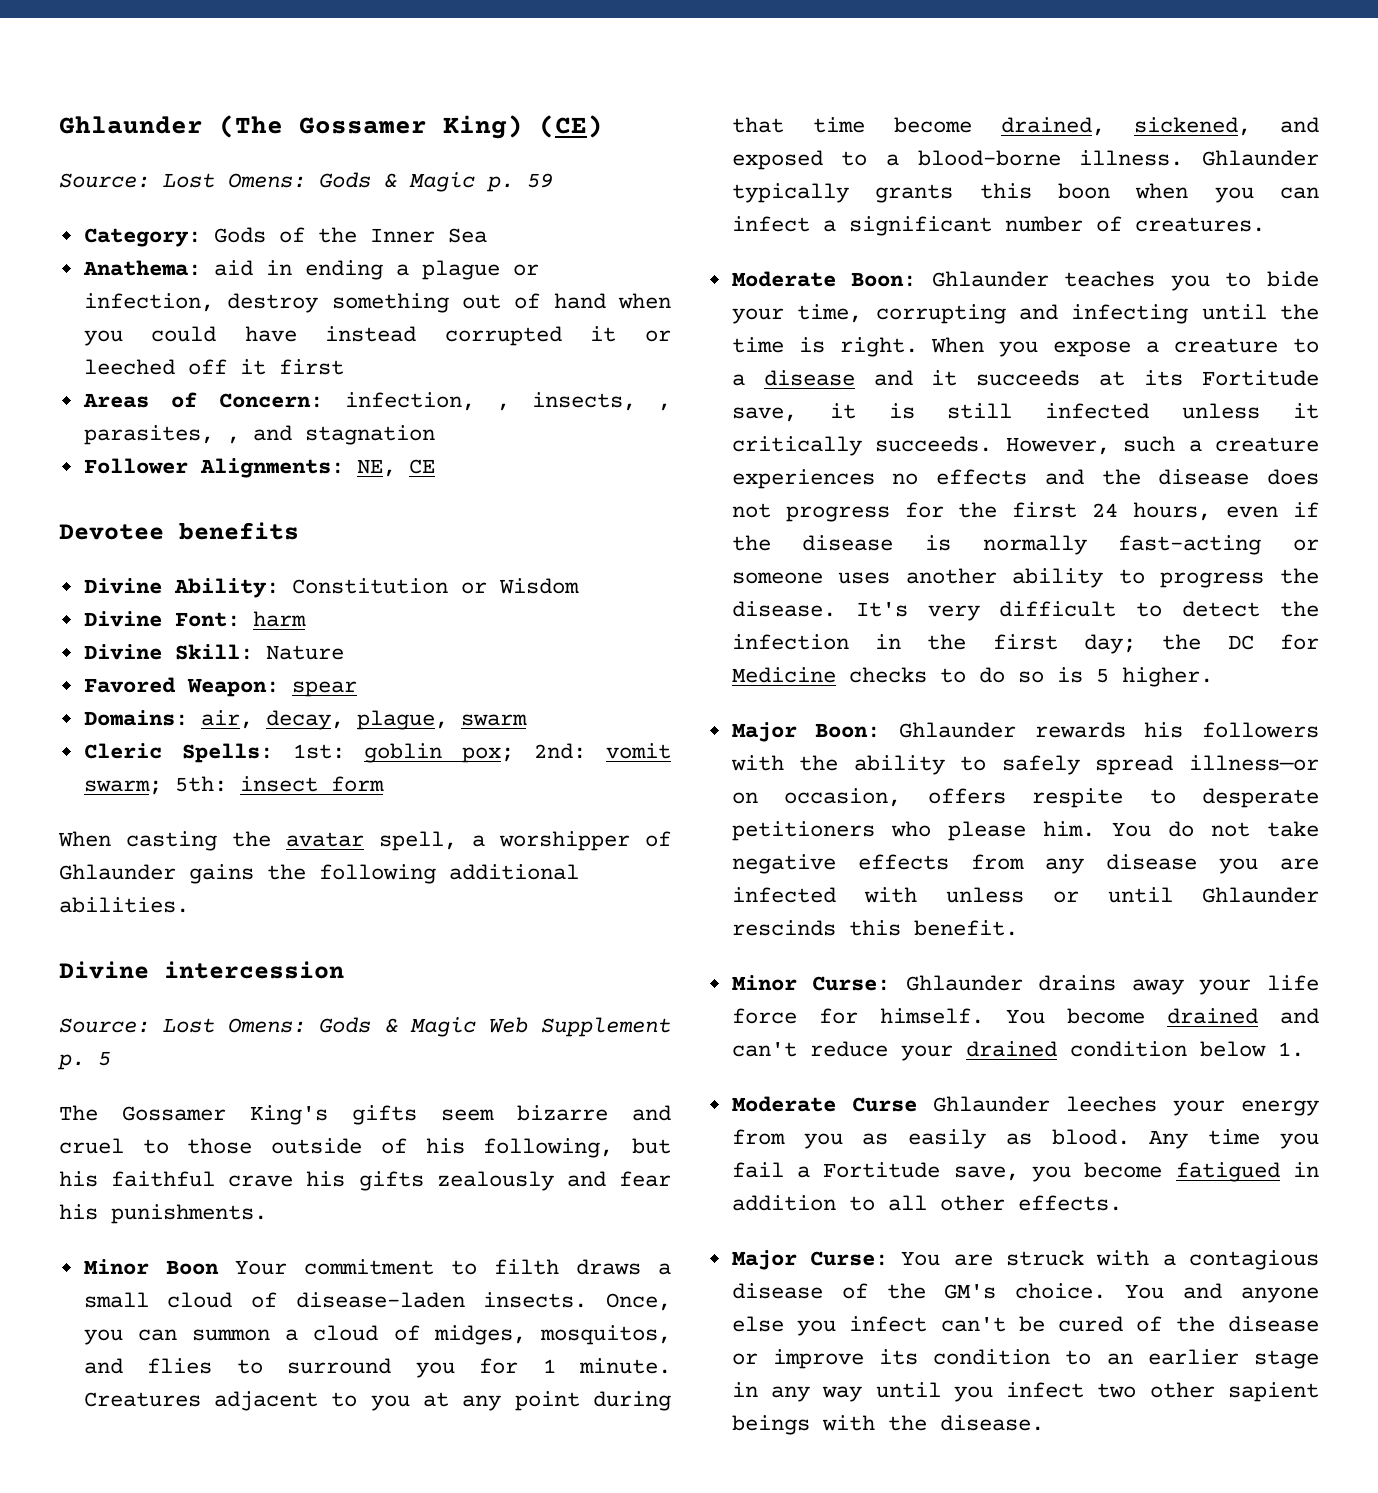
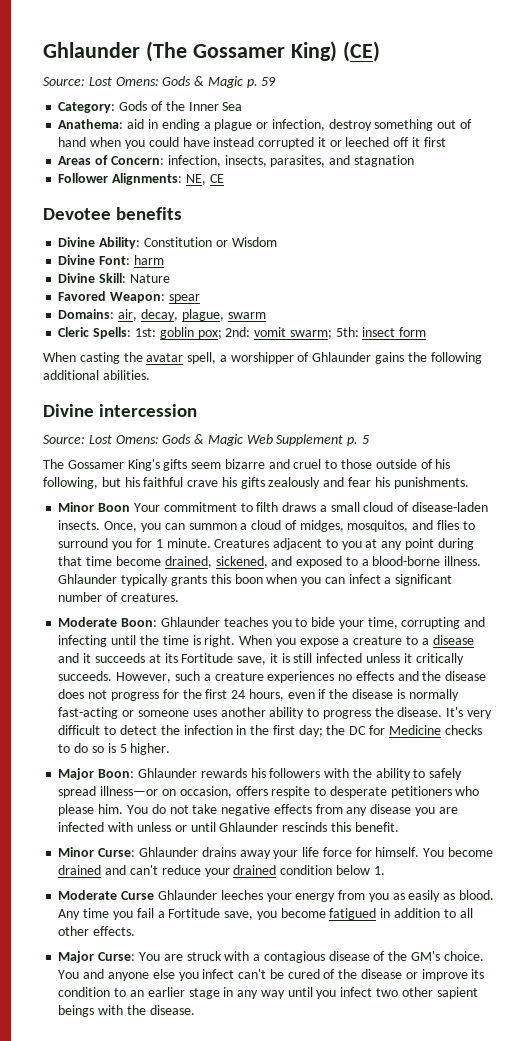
[496,392,671,411] [83,425,240,445] , insects, , parasites, , -> [224,155,326,167] insects, parasites,

